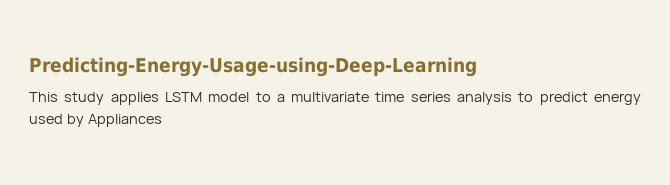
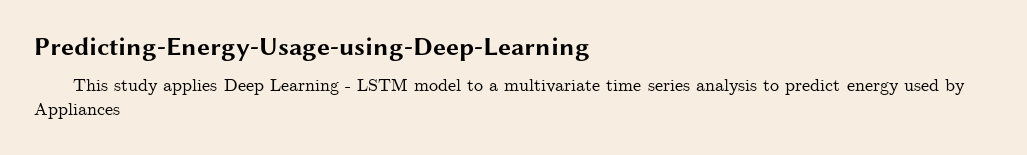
(159, 98) none -> [223,79,352,95] Deep Learning -

